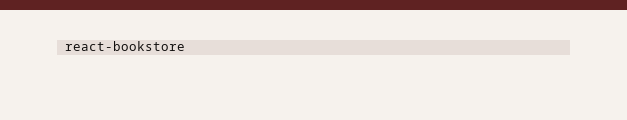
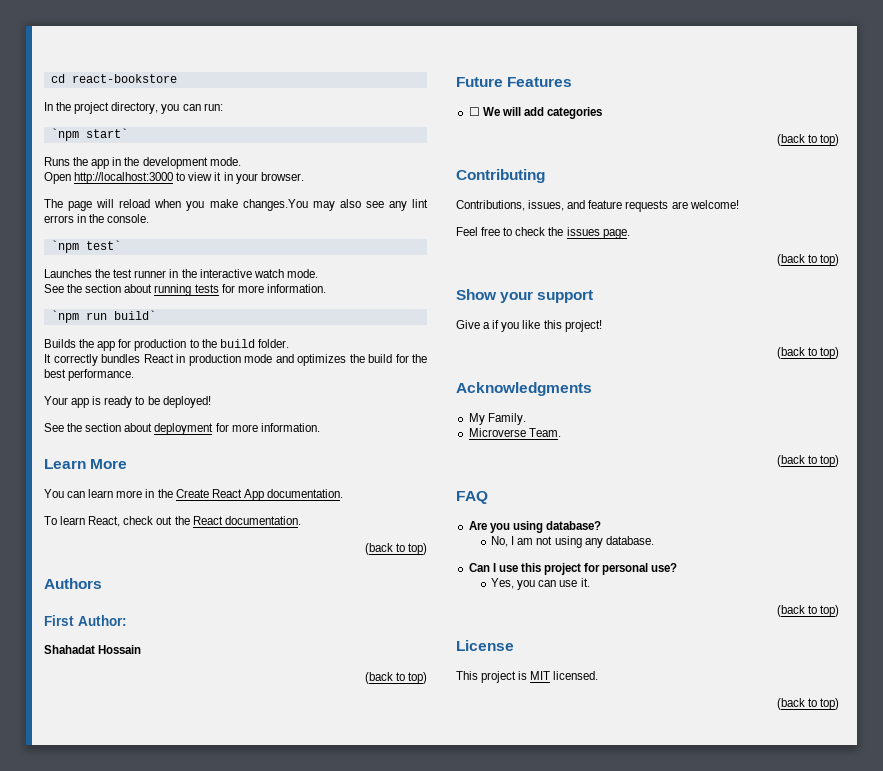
(65, 46) none -> [50,74,65,83] cd
(186, 46) none -> [44,102,223,114] [50,128,128,141] [44,157,241,169] [44,172,304,184] [44,199,428,211] [44,214,150,223] [50,240,121,253] [44,269,318,278] [44,284,326,296] [50,310,156,323] [44,339,289,351] [44,354,427,366] [44,369,135,381] [44,396,211,408] [44,423,320,435] [44,459,128,469] [44,489,343,501] [44,516,301,527] [364,543,428,555] [44,578,102,589] [44,615,127,626] [44,645,142,654] [364,672,428,684] [456,77,573,87] [468,107,603,119] [776,134,839,146] [456,169,545,183] [456,200,739,212] [456,227,630,239] [776,254,839,266] [456,289,594,303] [456,320,602,332] [776,347,839,359] [456,382,592,396] [468,413,526,425] [468,428,561,437] [776,455,839,467] [456,491,488,504] [468,521,601,533] [491,536,654,548] [468,563,678,575] [491,578,590,590] [776,605,839,617] [456,640,514,651] [456,671,599,683] [776,698,839,710] // In the project directory, you can run: // `npm start` // Runs the app in the development mode. // Open http://localhost:3000 to view it in your browser. // The page will reload when you make changes.You may also see any lint errors in the console. // `npm test` // Launches the test runner in the interactive watch mode. // See the section about running tests for more information. // `npm run build` // Builds the app for production to the build folder. // It correctly bundles React in production mode and optimizes the build for the best performance. // Your app is ready to be deployed! // See the section about deployment for more information. // Learn More // You can learn more in the Create React App documentation. // To learn React, check out the React documentation. // (back to top) // Authors // First Author: // Shahadat Hossain // (back to top) // Future Features // ☐ We will add categories // (back to top) // Contributing // Contributions, issues, and feature requests are welcome! // Feel free to check the issues page. // (back to top) // Show your support // Give a if you like this project! // (back to top) // Acknowledgments // My Family. // Microverse Team. // (back to top) // FAQ // Are you using database? // No, I am not using any database. // Can I use this project for personal use? // Yes, you can use it. // (back to top) // License // This project is MIT licensed. // (back to top)

